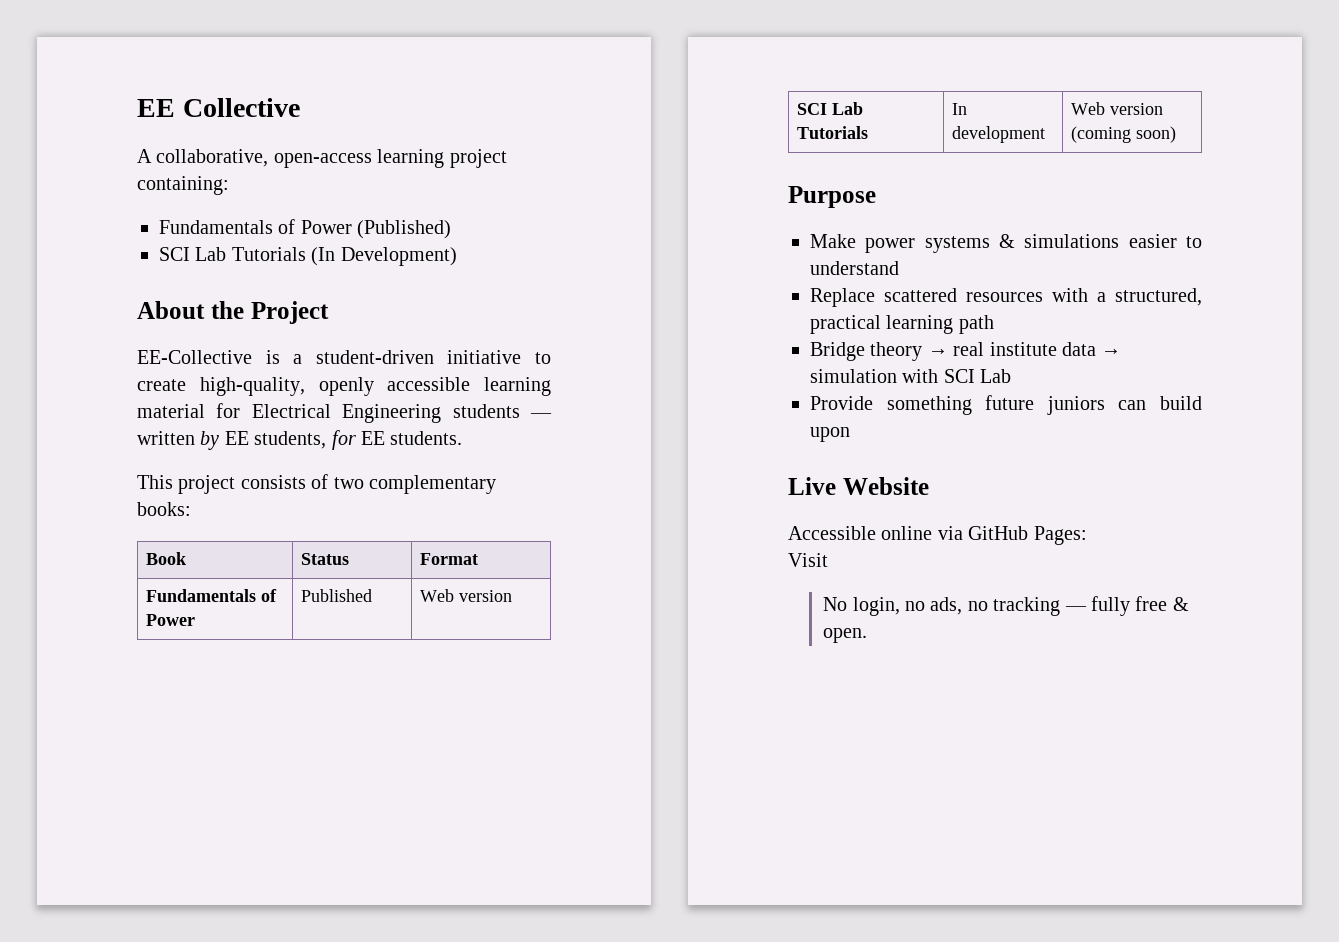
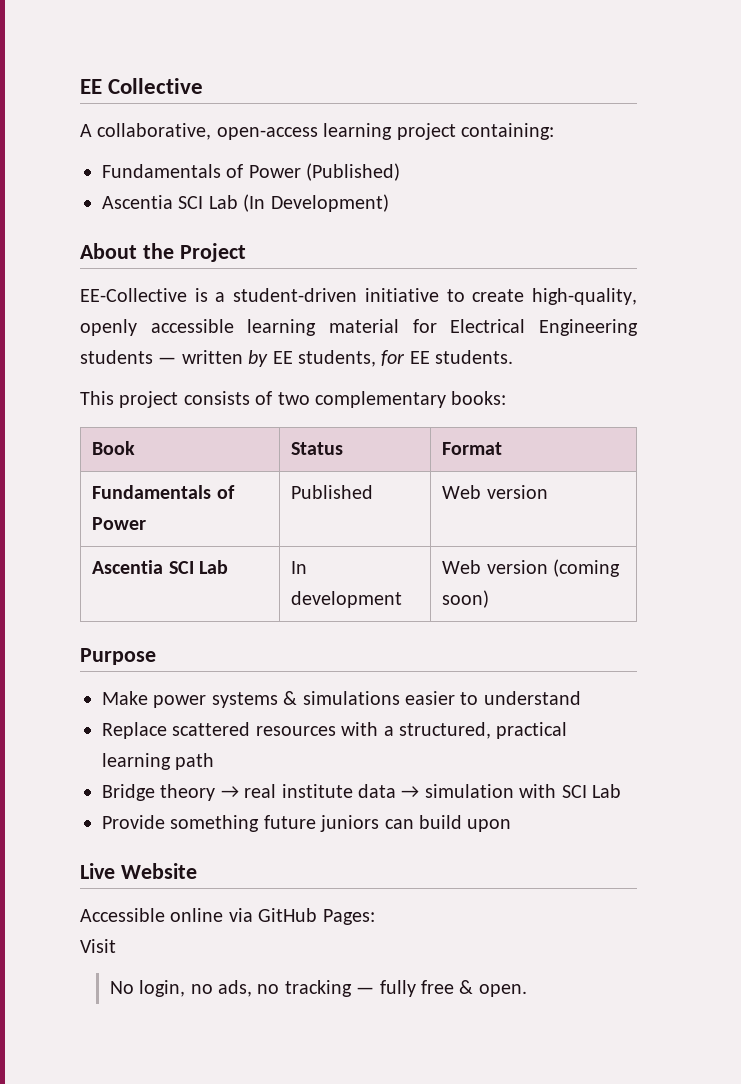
[159,247,306,261] SCI Lab Tutorials -> [102,195,238,209] Ascentia SCI Lab
[797,102,864,115] [797,126,869,139] SCI Lab Tutorials -> [92,560,229,574] Ascentia SCI Lab

